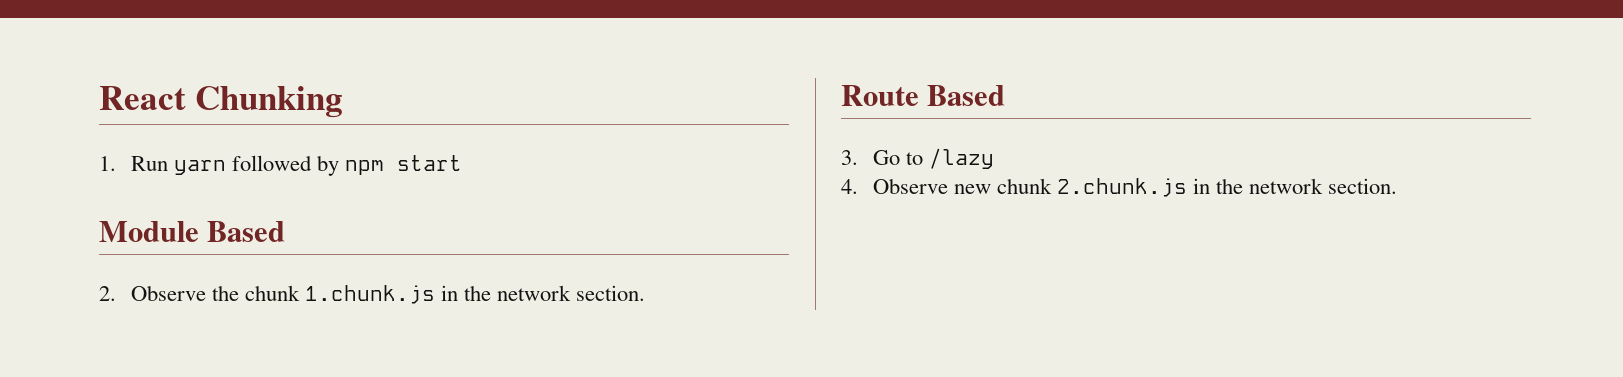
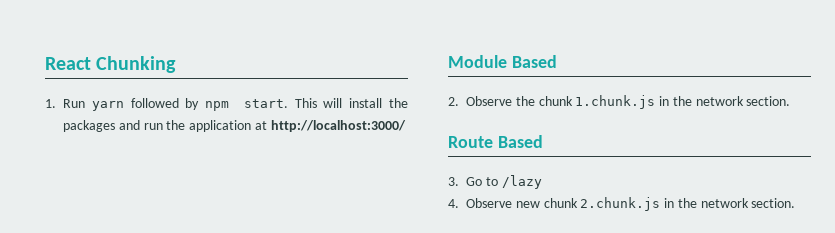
[397,155,463,171] start -> [243,98,409,108] [63,120,406,132] start. This will install the packages and run the application at http://localhost:3000/

